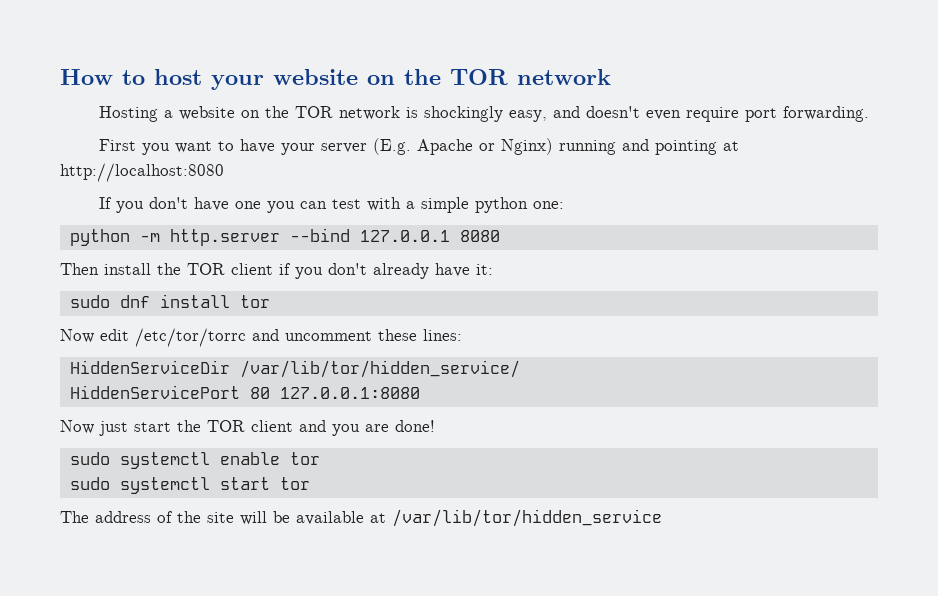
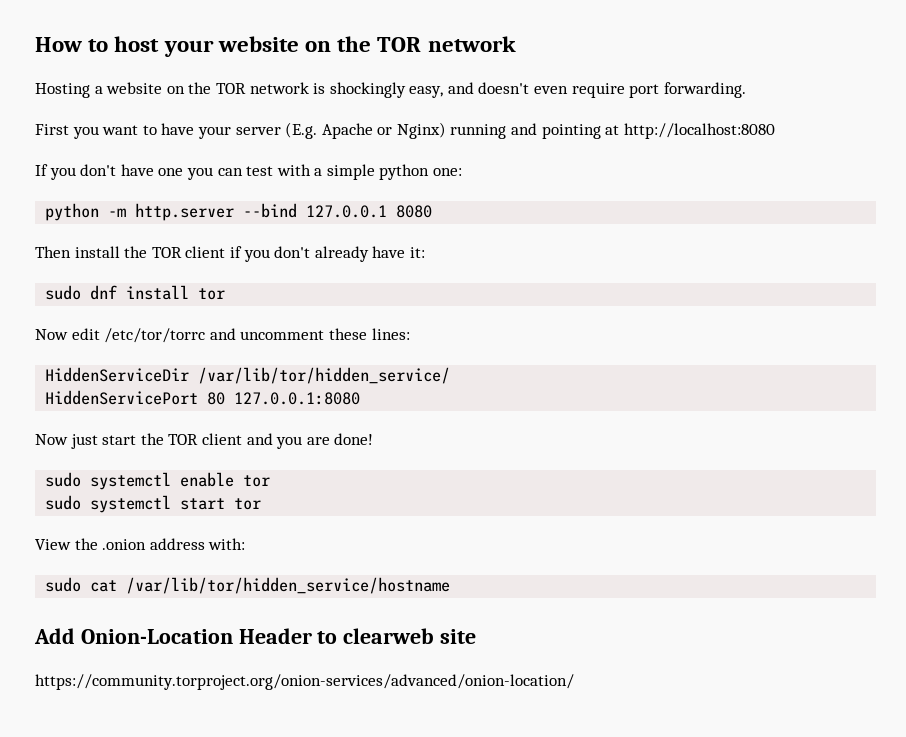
[60,509,662,527] The address of the site will be available at /var/lib/tor/hidden_service -> [35,538,246,550] [45,577,451,594] [34,628,477,644] [35,674,574,690] View the .onion address with: // sudo cat /var/lib/tor/hidden_service/hostname // Add Onion-Location Header to clearweb site // https://community.torproject.org/onion-services/advanced/onion-location/

